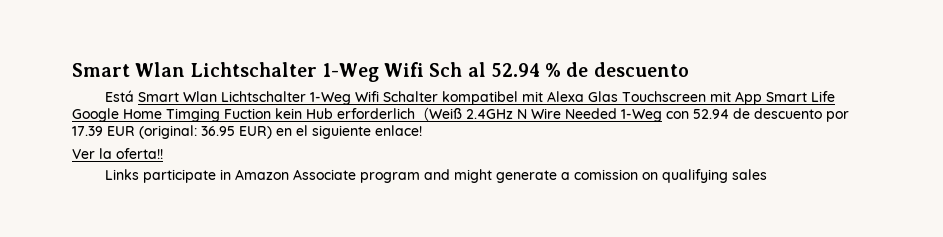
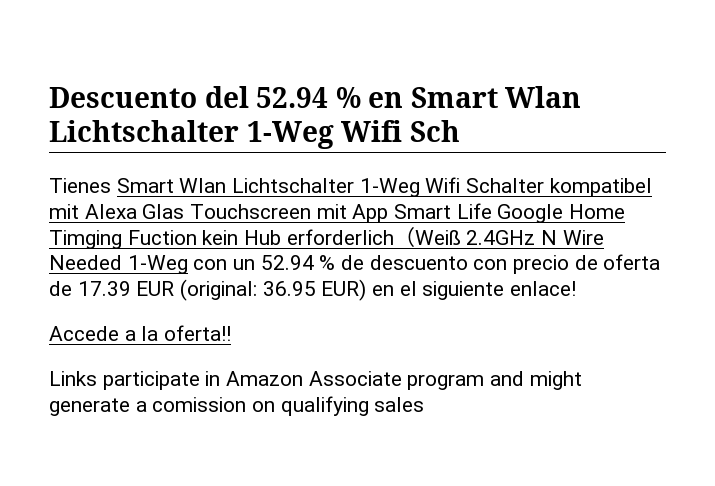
(72, 70) none -> [49,86,404,108] Descuento del 52.94 % en
[467,62,689,77] [104,90,134,102] al 52.94 % de descuento // Está -> [49,178,111,193] // Tienes
[693,108,849,122] 52.94 de descuento por -> [233,254,661,274] [49,281,72,296] un 52.94 % de descuento con precio de oferta de
[72,149,95,159] Ver -> [49,326,136,341] Accede a

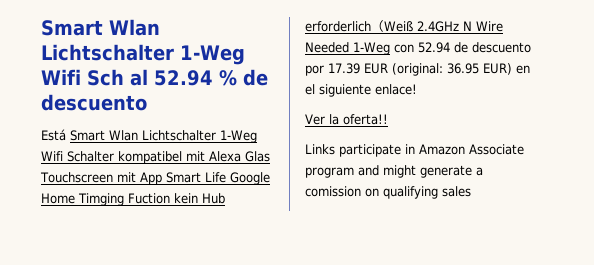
[49,86,404,108] Descuento del 52.94 % en -> (41, 28) none
[49,178,111,193] // Tienes -> [130,69,268,86] [41,94,147,111] [41,129,66,141] al 52.94 % de descuento // Está
[233,254,661,274] [49,281,72,296] un 52.94 % de descuento con precio de oferta de -> [418,42,531,53] [305,65,324,76] 52.94 de descuento por
[49,326,136,341] Accede a -> [305,114,325,125] Ver

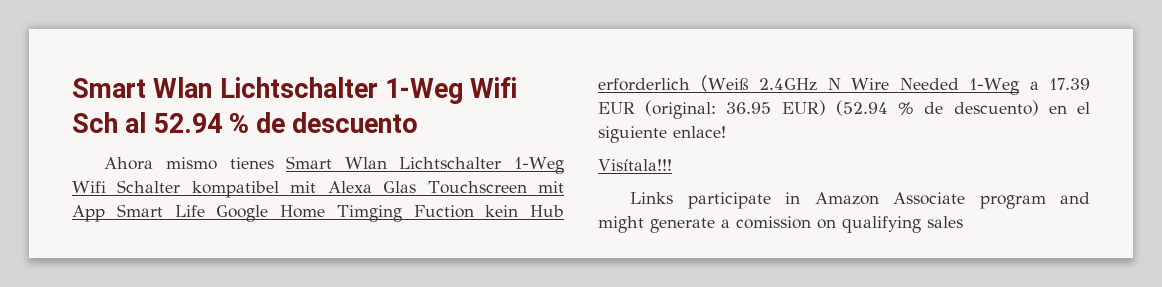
[41,129,66,141] Está -> [104,157,274,170] Ahora mismo tienes
[394,42,531,53] [305,65,324,76] con 52.94 de descuento por -> [1029,81,1039,90] a
(512, 69) none -> [835,100,1039,116] (52.94 % de descuento)
[305,114,388,125] Ver la oferta!! -> [598,159,672,171] Visítala!!!

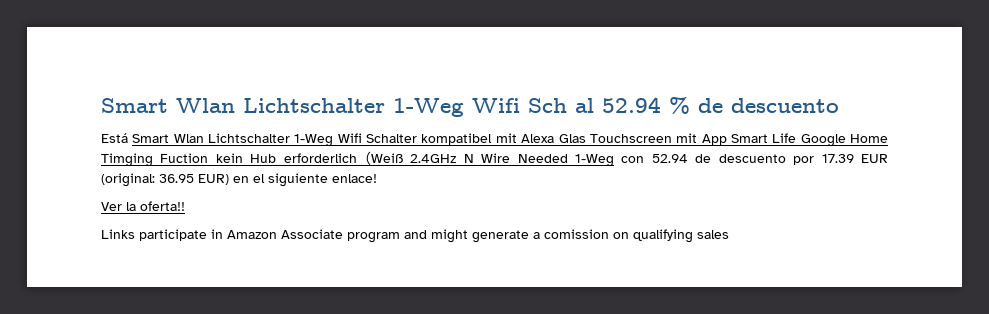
[104,157,274,170] Ahora mismo tienes -> [101,133,128,143] Está
[1029,81,1039,90] a -> [621,154,815,165] con 52.94 de descuento por
[835,100,1039,116] (52.94 % de descuento) -> (229, 179) none
[598,159,672,171] Visítala!!! -> [101,201,185,211] Ver la oferta!!

